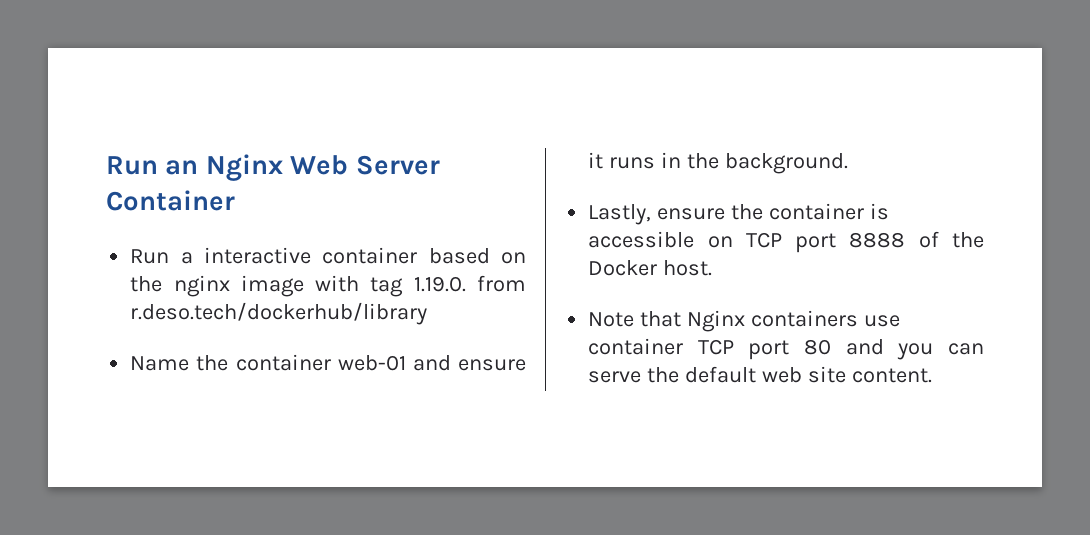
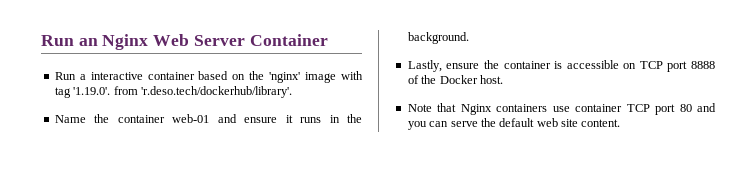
[173,275,230,297] nginx -> [269,72,301,83] 'nginx'
[413,275,526,292] [130,302,428,325] 1.19.0. from r.deso.tech/dockerhub/library -> [73,86,292,98] '1.19.0'. from 'r.deso.tech/dockerhub/library'.

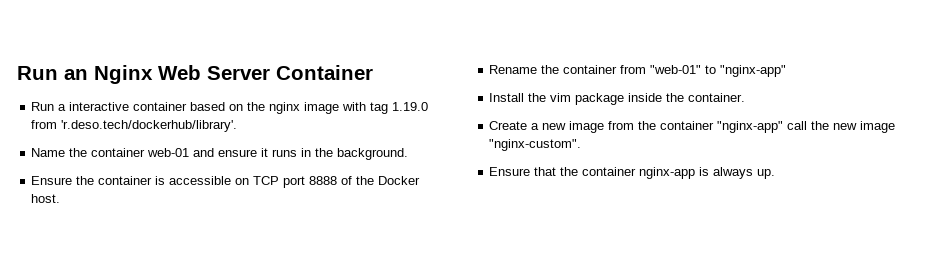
[269,72,301,83] 'nginx' -> [269,102,301,114] nginx
[73,87,111,95] '1.19.0'. -> [392,102,429,111] 1.19.0
[407,60,480,72] Lastly, ensure -> [31,176,73,185] Ensure
[407,103,716,115] [407,118,621,130] Note that Nginx containers use container TCP port 80 and you can serve the default web site content. -> [489,65,787,77] [489,93,746,105] [489,121,896,133] [489,139,582,151] [489,167,776,179] Rename the container from "web-01" to "nginx-app" // Install the vim package inside the container. // Create a new image from the container "nginx-app" call the new image "nginx-custom". // Ensure that the container nginx-app is always up.

